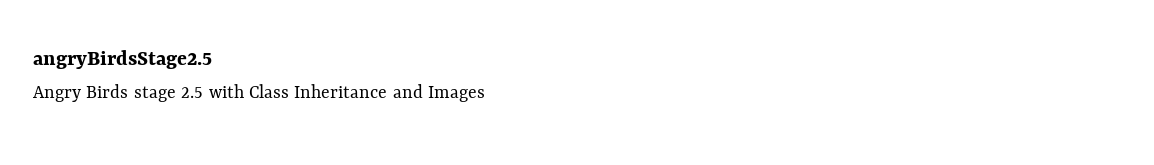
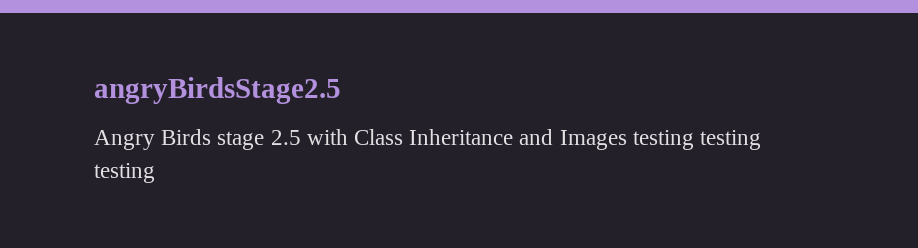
(486, 94) none -> [632,130,762,150] [94,163,155,183] testing testing testing

